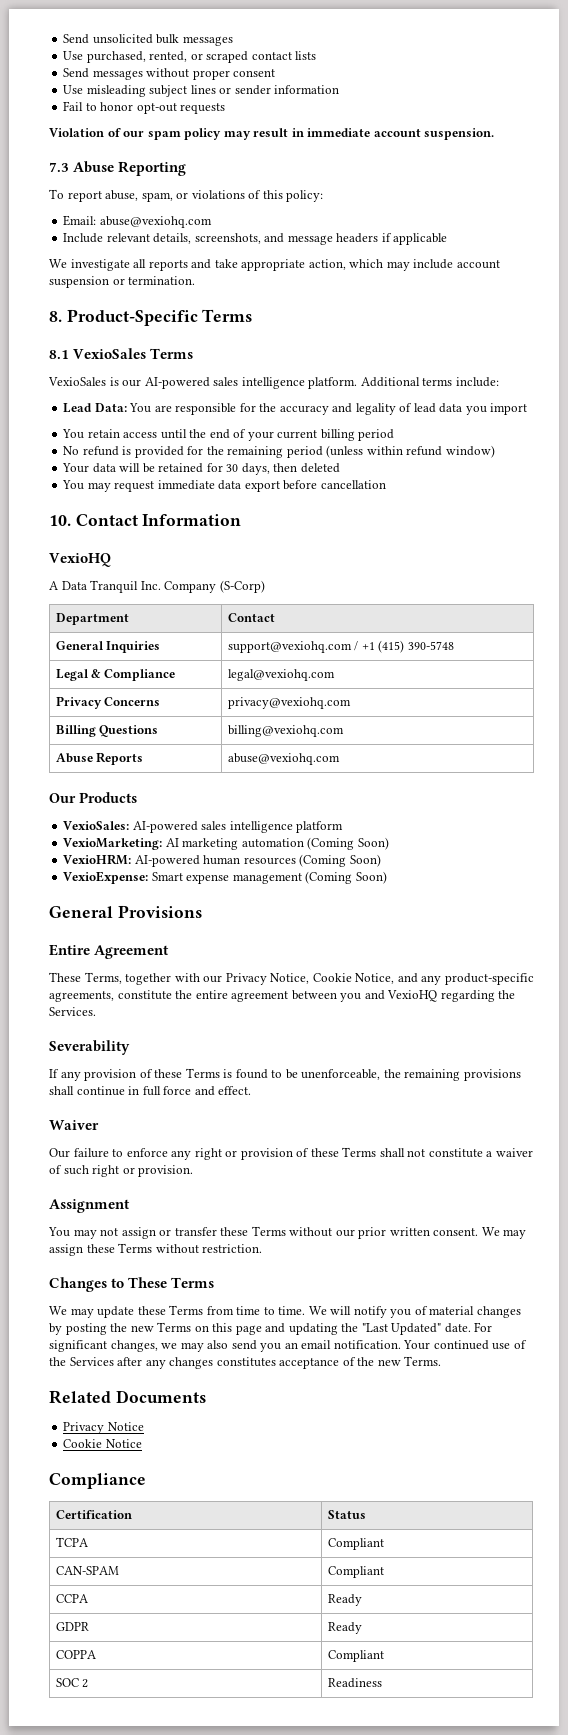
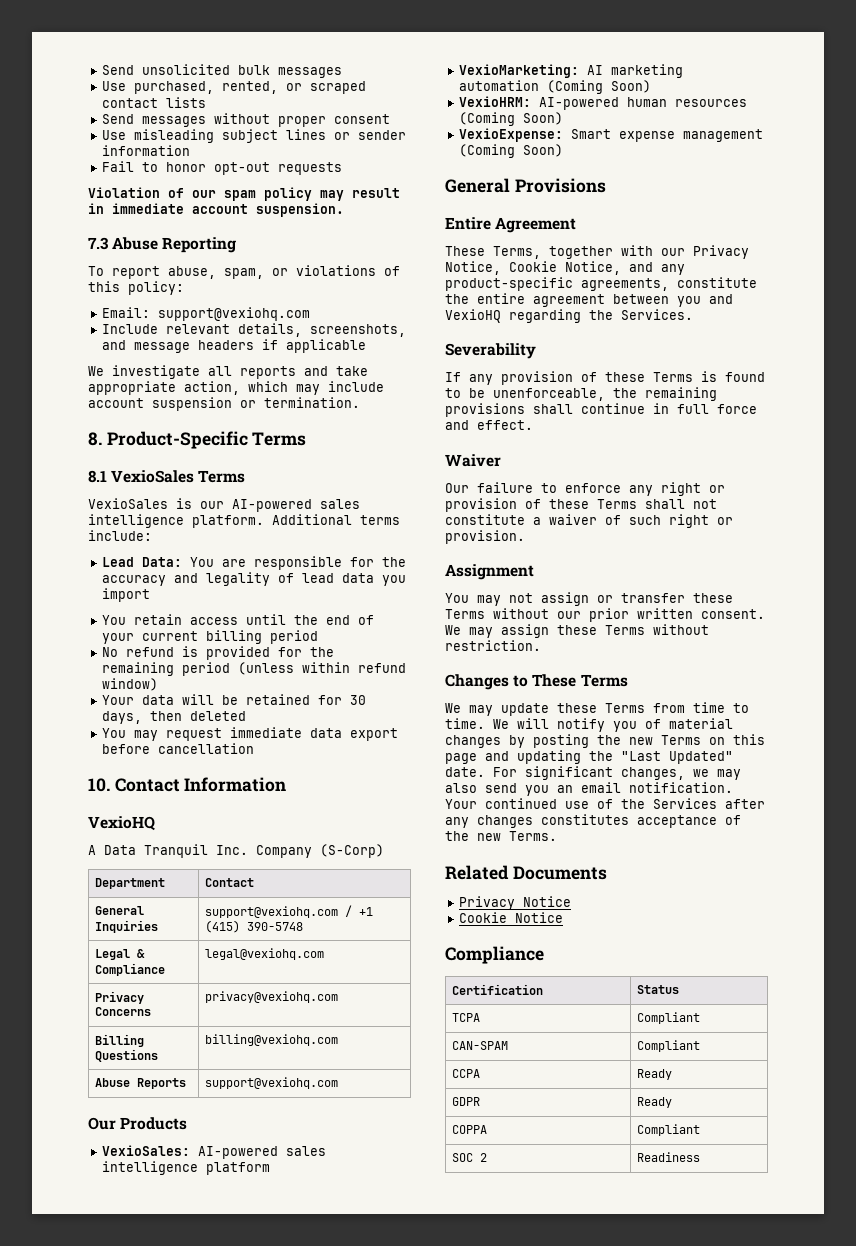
[99,216,212,228] abuse@vexiohq.com -> [158,307,311,321] support@vexiohq.com
[227,753,340,765] abuse@vexiohq.com -> [205,1077,339,1089] support@vexiohq.com

